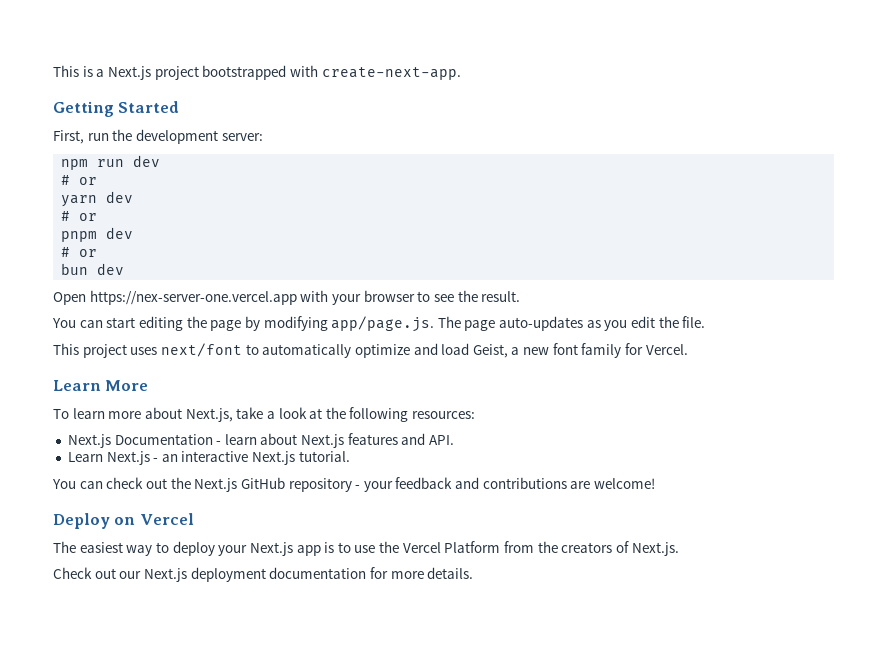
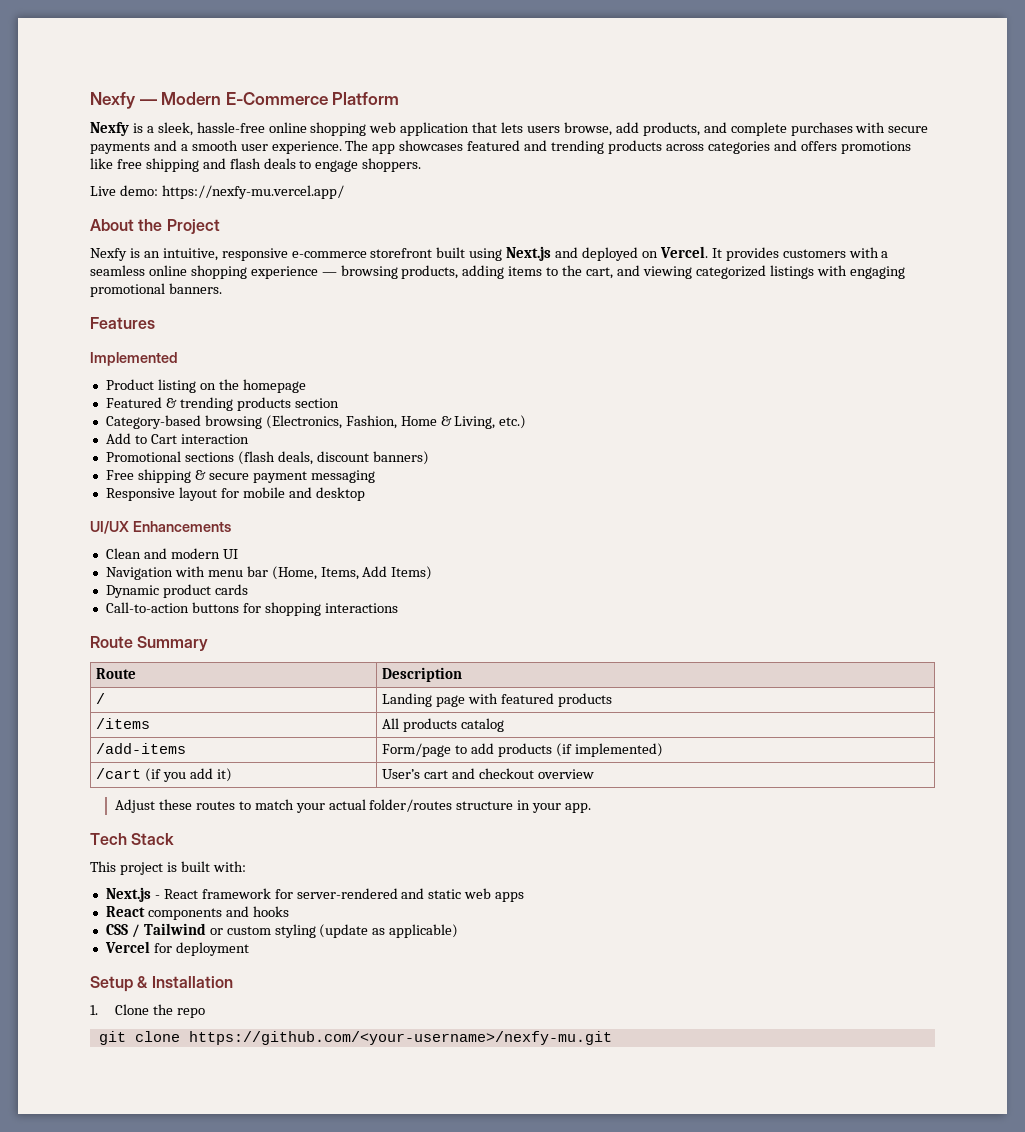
[53,65,461,80] [53,101,180,117] [53,129,263,144] [61,155,161,170] [61,175,98,185] [61,191,134,207] [61,211,98,221] [61,227,134,242] [61,247,98,257] [61,263,125,275] [53,290,521,305] [52,316,706,332] [53,343,688,358] [53,380,149,391] [53,407,476,422] [67,433,455,448] [67,451,350,465] [52,477,656,492] [53,513,194,529] [53,541,679,556] [53,567,474,582] This is a Next.js project bootstrapped with create-next-app. // Getting Started // First, run the development server: // npm run dev // # or // yarn dev // # or // pnpm dev // # or // bun dev // Open https://nex-server-one.vercel.app with your browser to see the result. // You can start editing the page by modifying app/page.js. The page auto-updates as you edit the file. // This project uses next/font to automatically optimize and load Geist, a new font family for Vercel. // Learn More // To learn more about Next.js, take a look at the following resources: // Next.js Documentation - learn about Next.js features and API. // Learn Next.js - an interactive Next.js tutorial. // You can check out the Next.js GitHub repository - your feedback and contributions are welcome! // Deploy on Vercel // The easiest way to deploy your Next.js app is to use the Vercel Platform from the creators of Next.js. // Check out our Next.js deployment documentation for more details. -> [90,92,400,109] [90,122,929,136] [90,140,911,154] [90,158,422,172] [90,185,344,199] [90,219,220,234] [90,246,889,261] [90,265,905,279] [90,283,222,297] [90,317,155,329] [90,352,178,366] [105,379,306,393] [105,397,339,411] [105,415,527,429] [105,433,249,444] [105,451,429,465] [105,469,375,483] [105,487,365,501] [90,521,231,534] [105,548,238,559] [105,566,433,580] [105,584,248,598] [105,602,398,616] [90,636,209,651] [96,668,137,679] [382,667,463,682] [96,693,106,704] [382,693,613,707] [96,718,151,729] [382,718,505,732] [96,743,187,754] [382,743,664,757] [96,768,233,782] [382,768,595,779] [115,799,592,813] [90,833,175,845] [90,861,246,875] [105,887,525,902] [105,906,289,920] [105,923,459,938] [104,941,249,956] [90,976,233,992] [90,1004,205,1018] [98,1031,612,1045] Nexfy — Modern E-Commerce Platform // Nexfy is a sleek, hassle-free online shopping web application that lets users browse, add products, and complete purchases with secure payments and a smooth user experience. The app showcases featured and trending products across categories and offers promotions like free shipping and flash deals to engage shoppers. // Live demo: https://nexfy-mu.vercel.app/ // About the Project // Nexfy is an intuitive, responsive e-commerce storefront built using Next.js and deployed on Vercel. It provides customers with a seamless online shopping experience — browsing products, adding items to the cart, and viewing categorized listings with engaging promotional banners. // Features // Implemented // Product listing on the homepage // Featured & trending products section // Category-based browsing (Electronics, Fashion, Home & Living, etc.) // Add to Cart interaction // Promotional sections (flash deals, discount banners) // Free shipping & secure payment messaging // Responsive layout for mobile and desktop // UI/UX Enhancements // Clean and modern UI // Navigation with menu bar (Home, Items, Add Items) // Dynamic product cards // Call-to-action buttons for shopping interactions // Route Summary // Route | Description // / | Landing page with featured products // /items | All products catalog // /add-items | Form/page to add products (if implemented) // /cart (if you add it) | User’s cart and checkout overview // Adjust these routes to match your actual folder/routes structure in your app. // Tech Stack // This project is built with: // Next.js - React framework for server-rendered and static web apps // React components and hooks // CSS / Tailwind or custom styling (update as applicable) // Vercel for deployment // Setup & Installation // 1. Clone the repo // git clone https://github.com/<your-username>/nexfy-mu.git

